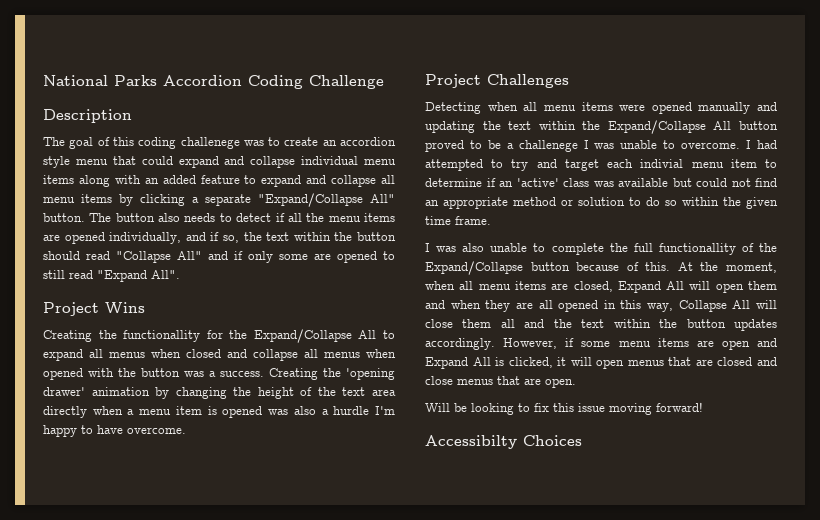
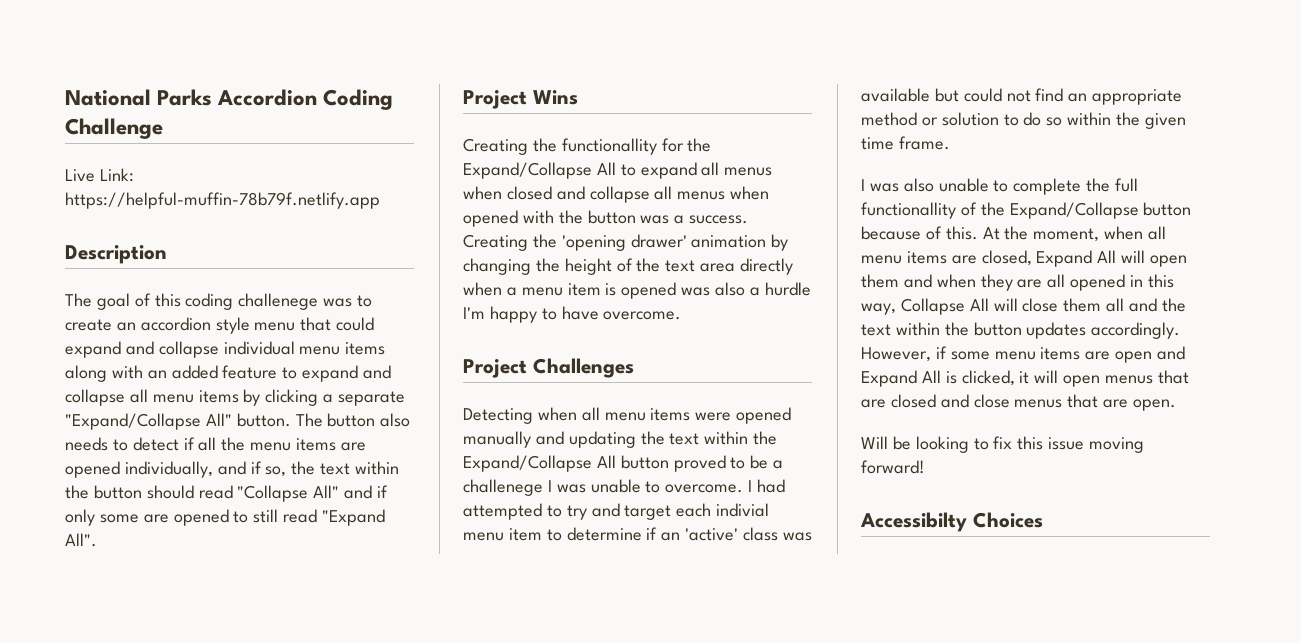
(384, 82) none -> [65,168,134,182] [65,192,380,209] // Live Link: https://helpful-muffin-78b79f.netlify.app

